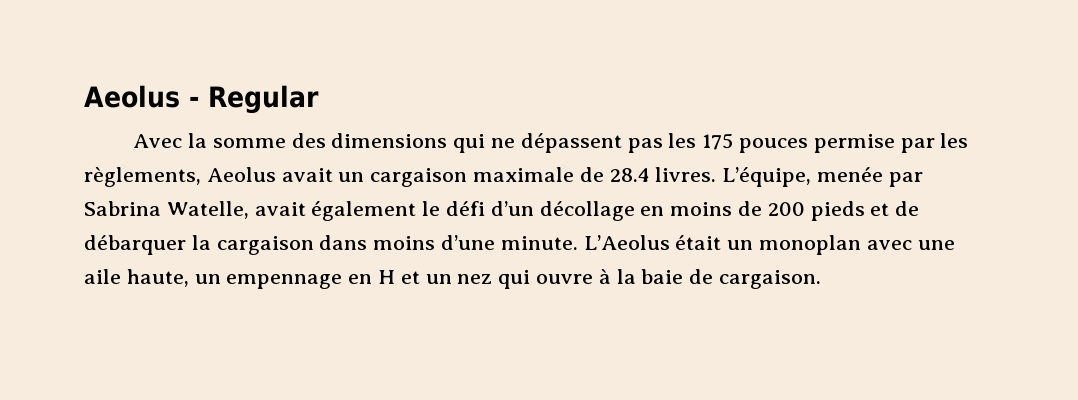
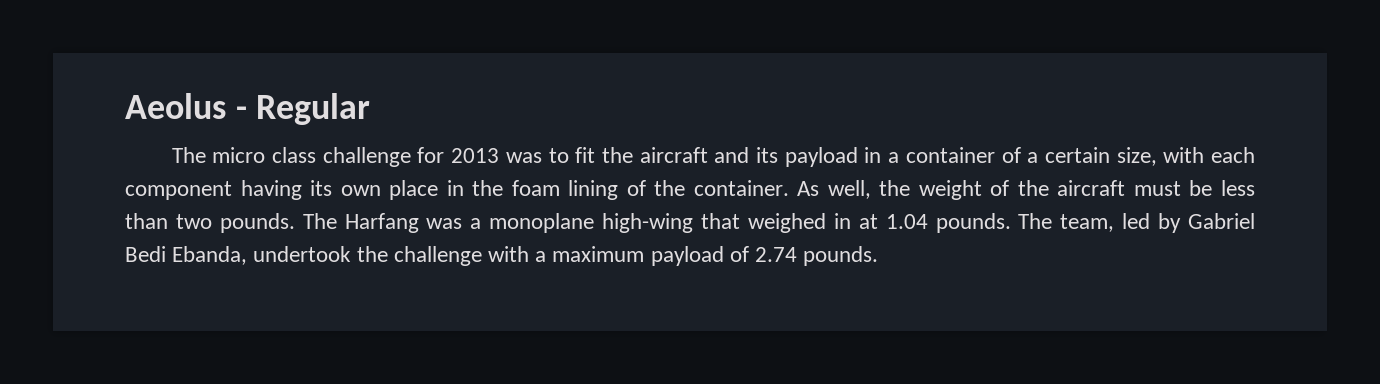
[133,133,969,153] [84,167,923,187] [84,201,920,221] [84,235,955,255] [84,269,822,289] Avec la somme des dimensions qui ne dépassent pas les 175 pouces permise par les règlements, Aeolus avait un cargaison maximale de 28.4 livres. L’équipe, menée par Sabrina Watelle, avait également le défi d’un décollage en moins de 200 pieds et de débarquer la cargaison dans moins d’une minute. L’Aeolus était un monoplan avec une aile haute, un empennage en H et un nez qui ouvre à la baie de cargaison. -> [171,147,1255,167] [125,180,1255,200] [125,213,1256,233] [125,246,879,266] The micro class challenge for 2013 was to fit the aircraft and its payload in a container of a certain size, with each component having its own place in the foam lining of the container. As well, the weight of the aircraft must be less than two pounds. The Harfang was a monoplane high-wing that weighed in at 1.04 pounds. The team, led by Gabriel Bedi Ebanda, undertook the challenge with a maximum payload of 2.74 pounds.

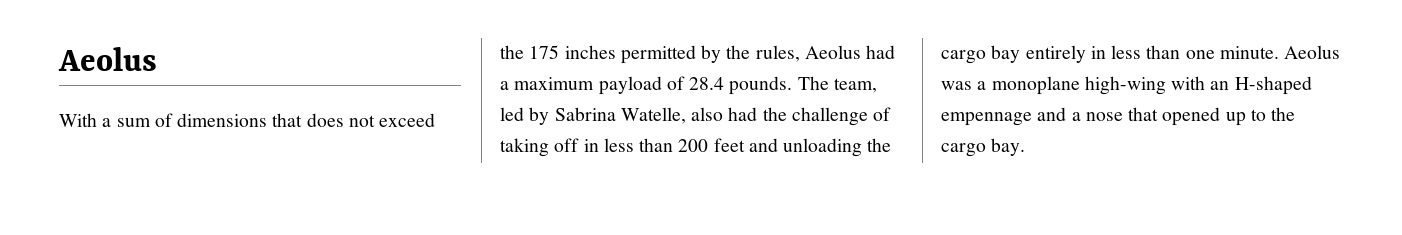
[125,93,371,125] [171,147,1255,167] [125,180,1255,200] [125,213,928,233] Aeolus - Regular // The micro class challenge for 2013 was to fit the aircraft and its payload in a container of a certain size, with each component having its own place in the foam lining of the container. As well, the weight of the aircraft must be less than two pounds. The Harfang was a monoplane high-wing that weighed in at 1.04 -> [58,47,157,71] [59,113,436,127] [500,45,896,64] [500,76,725,95] Aeolus // With a sum of dimensions that does not exceed the 175 inches permitted by the rules, Aeolus had a maximum payload of 28.4
[1188,213,1256,229] [125,246,879,266] Gabriel Bedi Ebanda, undertook the challenge with a maximum payload of 2.74 pounds. -> [554,107,892,126] [500,138,892,157] [941,45,1341,64] [941,76,1312,95] [941,107,1296,126] [941,138,1026,157] Sabrina Watelle, also had the challenge of taking off in less than 200 feet and unloading the cargo bay entirely in less than one minute. Aeolus was a monoplane high-wing with an H-shaped empennage and a nose that opened up to the cargo bay.

